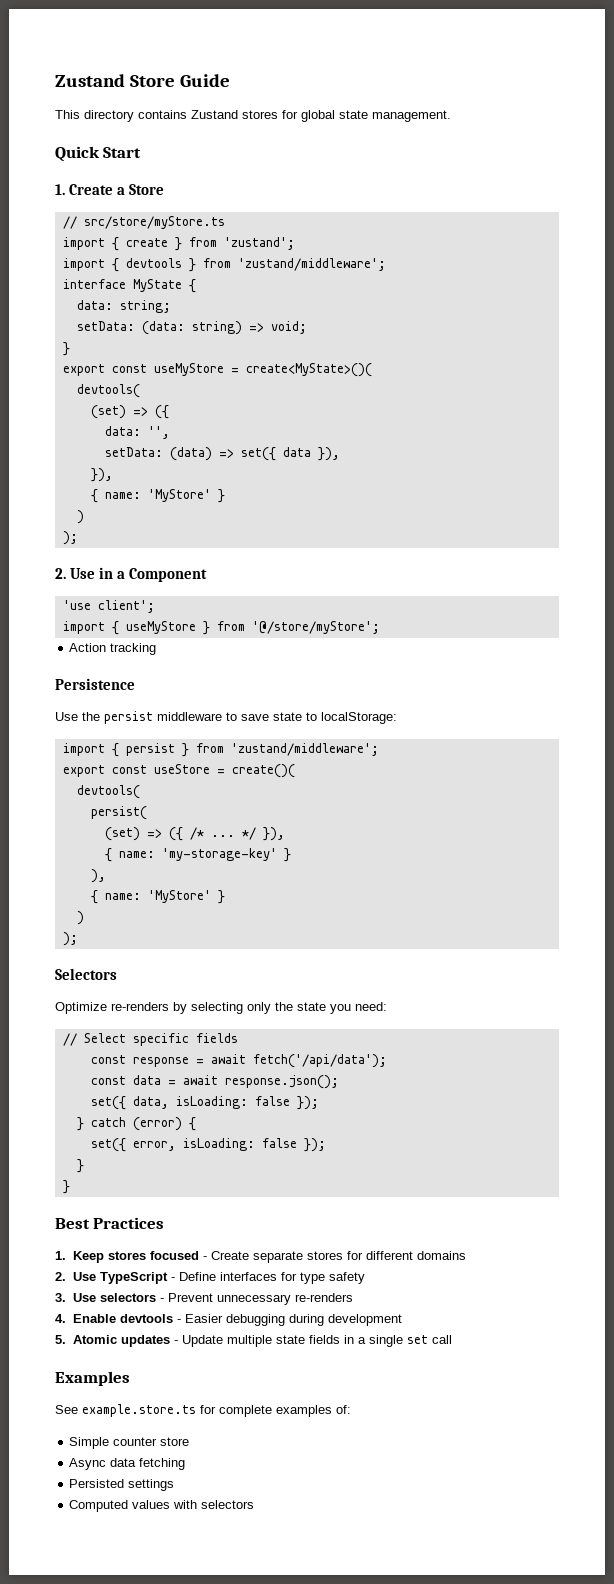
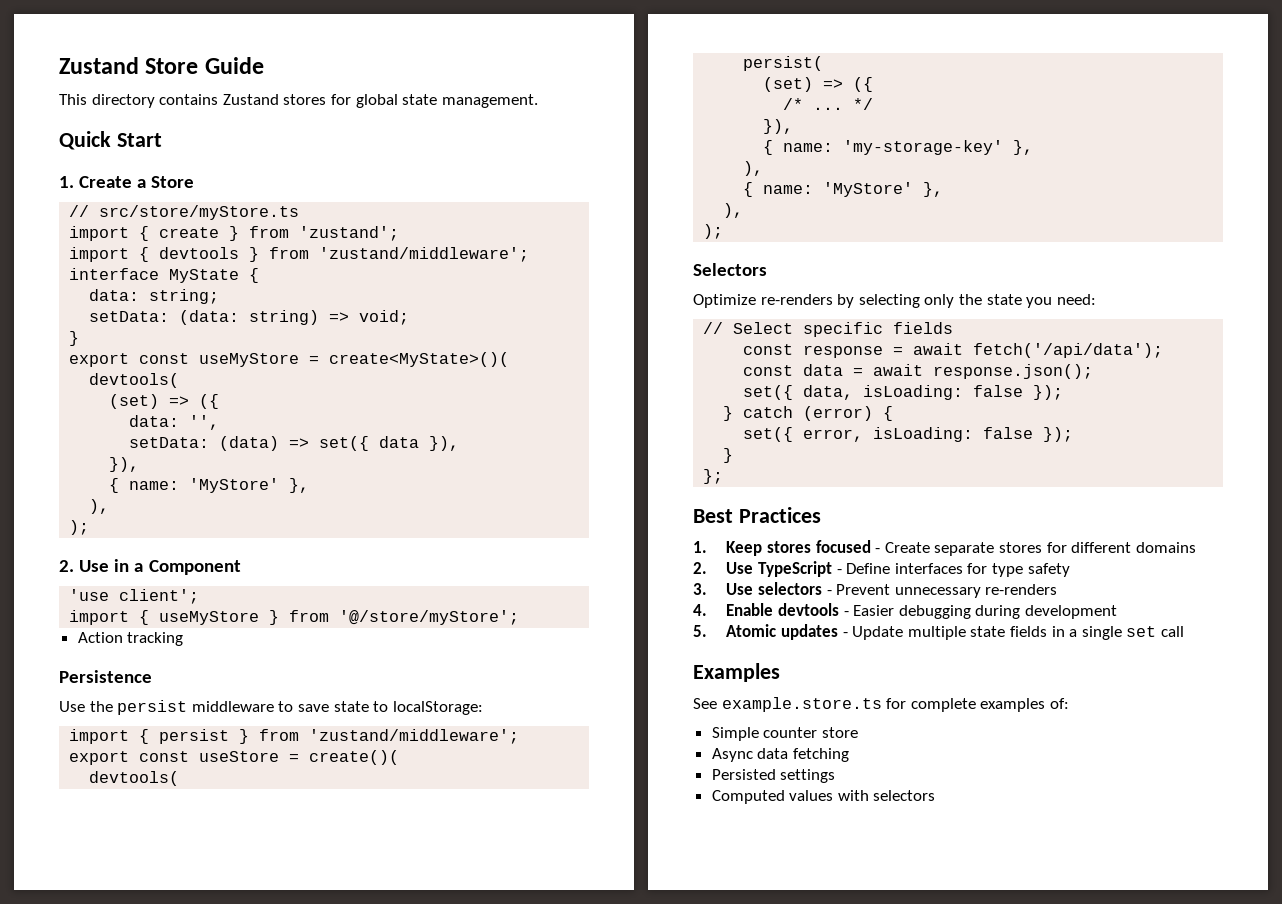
[217,489,225,503] [76,510,84,524] } // ) -> [289,478,310,493] [89,499,110,514] }, // ),
(183, 834) none -> (874, 84) //
(256, 833) none -> (874, 104) //
[283,848,291,862] } -> [1013,140,1034,155] },
[217,890,225,904] [76,911,84,925] } // ) -> [923,182,944,197] [723,203,744,218] }, // ),
[62,1180,70,1194] } -> [703,469,724,484] };

